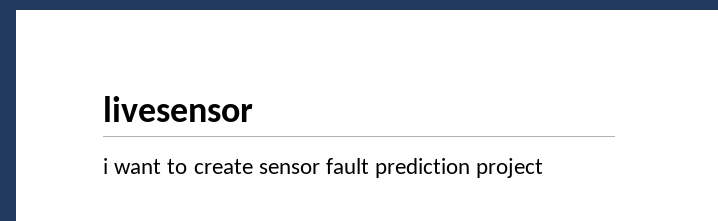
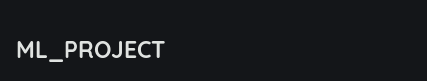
[103,96,253,122] [103,158,544,178] livesensor // i want to create sensor fault prediction project -> [16,41,165,62] ML_PROJECT

